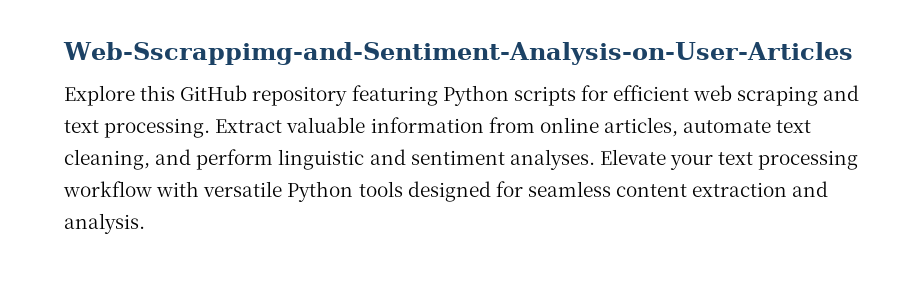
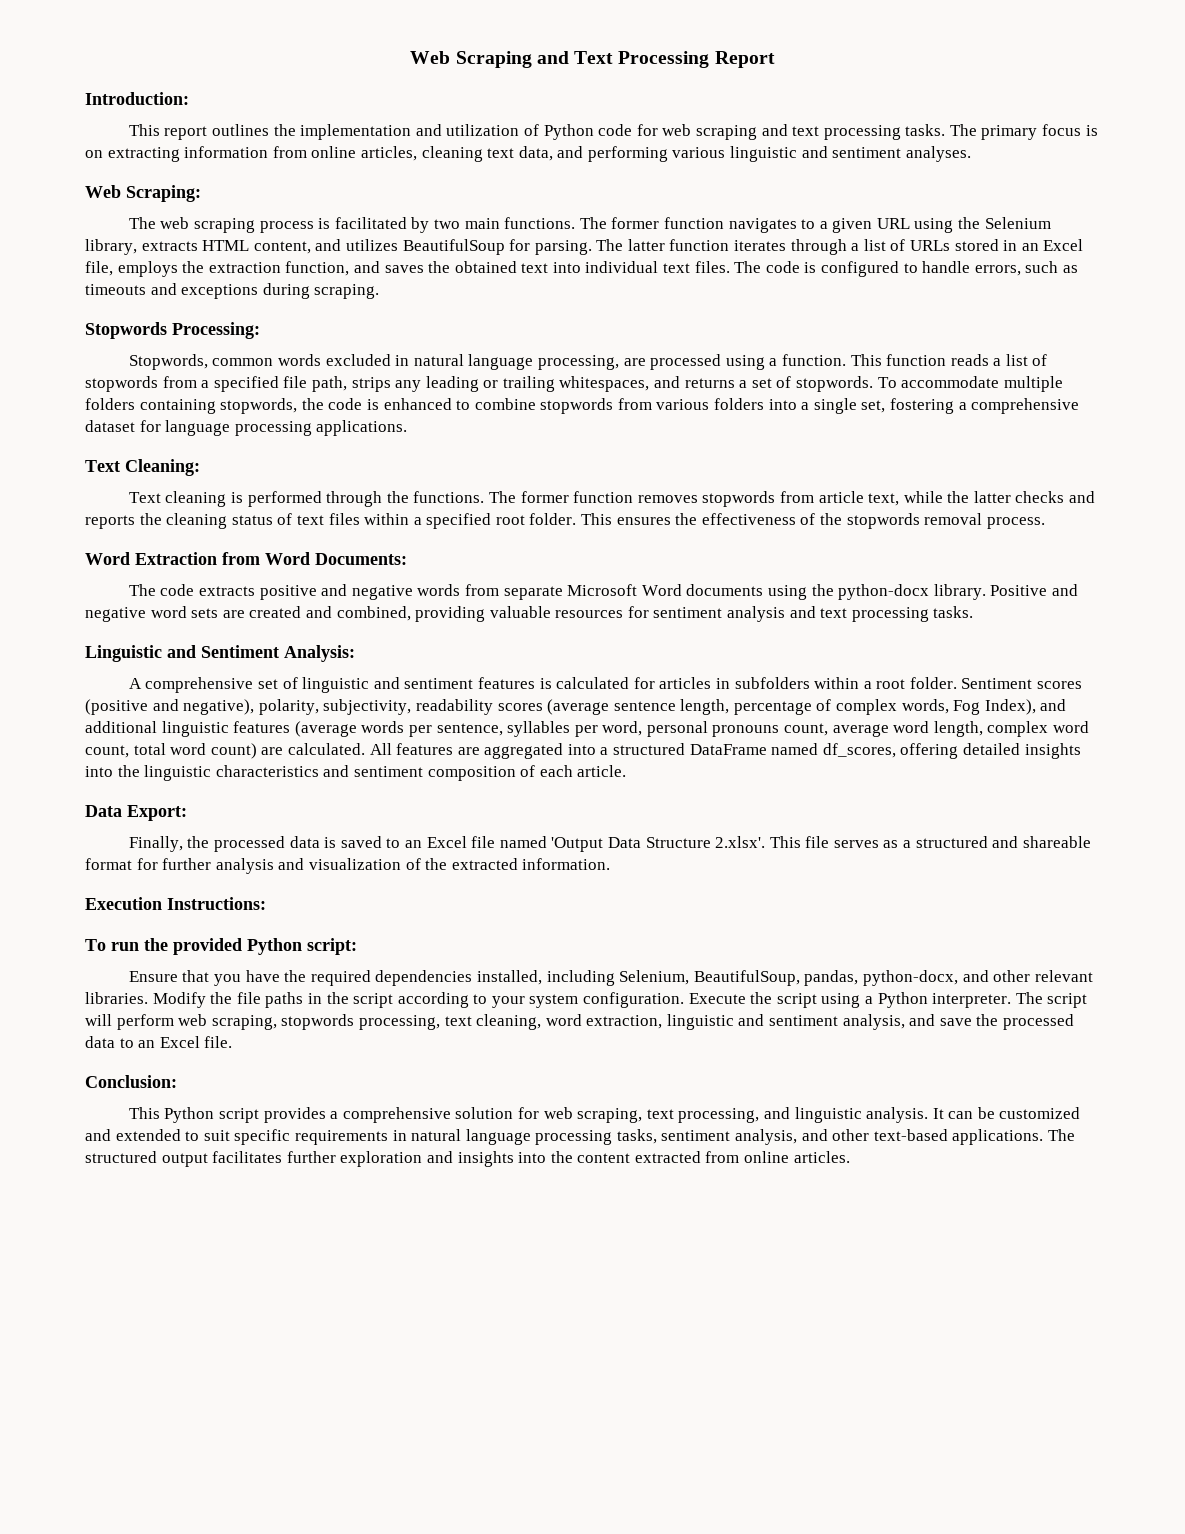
[63,42,853,65] [64,85,860,106] [64,117,812,138] [64,149,859,170] [63,181,829,202] [64,213,145,234] Web-Sscrappimg-and-Sentiment-Analysis-on-User-Articles // Explore this GitHub repository featuring Python scripts for efficient web scraping and text processing. Extract valuable information from online articles, automate text cleaning, and perform linguistic and sentiment analyses. Elevate your text processing workflow with versatile Python tools designed for seamless content extraction and analysis. -> [410,51,775,68] [85,92,189,105] [128,124,1098,140] [85,146,971,162] [85,185,201,202] [128,217,1051,233] [85,239,1084,255] [85,261,1078,277] [85,283,380,299] [85,322,260,339] [128,354,1048,370] [85,376,1063,392] [85,398,1080,414] [85,420,408,436] [85,459,200,476] [128,491,1096,507] [85,513,1045,529] [85,552,407,565] [128,584,1078,600] [85,606,974,622] [85,645,355,662] [128,677,1083,693] [85,699,1067,715] [85,721,1090,737] [85,743,1081,759] [85,765,627,781] [85,805,187,821] [128,836,1091,852] [85,858,611,874] [85,897,266,910] [85,938,357,955] [128,970,1093,986] [85,992,1088,1008] [85,1014,1075,1030] [85,1036,233,1048] [85,1075,177,1088] [128,1107,1081,1123] [85,1129,1076,1145] [85,1151,850,1167] Web Scraping and Text Processing Report // Introduction: // This report outlines the implementation and utilization of Python code for web scraping and text processing tasks. The primary focus is on extracting information from online articles, cleaning text data, and performing various linguistic and sentiment analyses. // Web Scraping: // The web scraping process is facilitated by two main functions. The former function navigates to a given URL using the Selenium library, extracts HTML content, and utilizes BeautifulSoup for parsing. The latter function iterates through a list of URLs stored in an Excel file, employs the extraction function, and saves the obtained text into individual text files. The code is configured to handle errors, such as timeouts and exceptions during scraping. // Stopwords Processing: // Stopwords, common words excluded in natural language processing, are processed using a function. This function reads a list of stopwords from a specified file path, strips any leading or trailing whitespaces, and returns a set of stopwords. To accommodate multiple folders containing stopwords, the code is enhanced to combine stopwords from various folders into a single set, fostering a comprehensive dataset for language processing applications. // Text Cleaning: // Text cleaning is performed through the functions. The former function removes stopwords from article text, while the latter checks and reports the cleaning status of text files within a specified root folder. This ensures the effectiveness of the stopwords removal process. // Word Extraction from Word Documents: // The code extracts positive and negative words from separate Microsoft Word documents using the python-docx library. Positive and negative word sets are created and combined, providing valuable resources for sentiment analysis and text processing tasks. // Linguistic and Sentiment Analysis: // A comprehensive set of linguistic and sentiment features is calculated for articles in subfolders within a root folder. Sentiment scores (positive and negative), polarity, subjectivity, readability scores (average sentence length, percentage of complex words, Fog Index), and additional linguistic features (average words per sentence, syllables per word, personal pronouns count, average word length, complex word count, total word count) are calculated. All features are aggregated into a structured DataFrame named df_scores, offering detailed insights into the linguistic characteristics and sentiment composition of each article. // Data Export: // Finally, the processed data is saved to an Excel file named 'Output Data Structure 2.xlsx'. This file serves as a structured and shareable format for further analysis and visualization of the extracted information. // Execution Instructions: // To run the provided Python script: // Ensure that you have the required dependencies installed, including Selenium, BeautifulSoup, pandas, python-docx, and other relevant libraries. Modify the file paths in the script according to your system configuration. Execute the script using a Python interpreter. The script will perform web scraping, stopwords processing, text cleaning, word extraction, linguistic and sentiment analysis, and save the processed data to an Excel file. // Conclusion: // This Python script provides a comprehensive solution for web scraping, text processing, and linguistic analysis. It can be customized and extended to suit specific requirements in natural language processing tasks, sentiment analysis, and other text-based applications. The structured output facilitates further exploration and insights into the content extracted from online articles.

